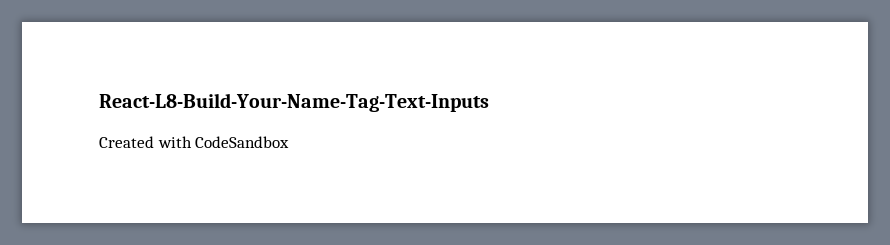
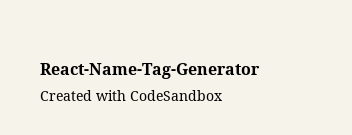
[99,93,489,112] React-L8-Build-Your-Name-Tag-Text-Inputs -> [40,63,260,79] React-Name-Tag-Generator

